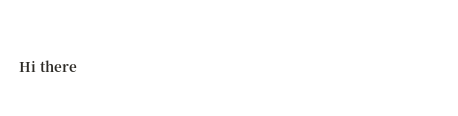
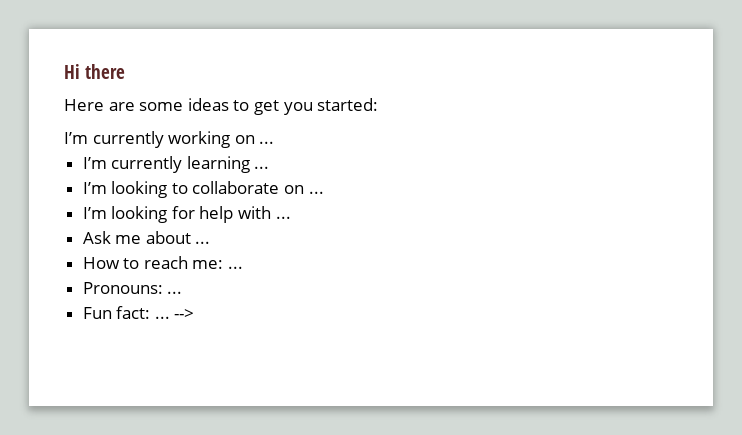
(77, 66) none -> [64,98,379,115] [64,131,275,148] [82,156,270,173] [82,181,324,198] [82,206,291,223] [82,231,211,244] [82,256,244,269] [82,282,183,294] [82,306,195,319] // Here are some ideas to get you started: // I’m currently working on ... // I’m currently learning ... // I’m looking to collaborate on ... // I’m looking for help with ... // Ask me about ... // How to reach me: ... // Pronouns: ... // Fun fact: ... -->

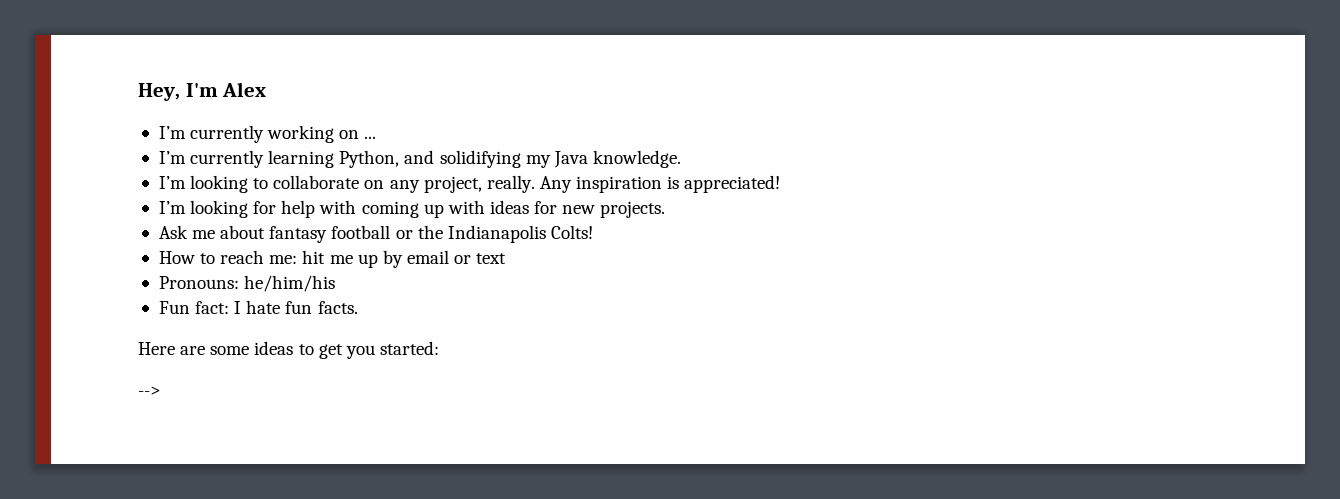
[64,64,125,79] Hi there -> [138,82,267,101] [158,125,377,143] [158,150,681,168] [158,175,781,193] [158,200,666,218] [158,225,593,243] [158,250,507,268] [158,275,336,292] [158,300,358,314] Hey, I'm Alex // I’m currently working on ... // I’m currently learning Python, and solidifying my Java knowledge. // I’m looking to collaborate on any project, really. Any inspiration is appreciated! // I’m looking for help with coming up with ideas for new projects. // Ask me about fantasy football or the Indianapolis Colts! // How to reach me: hit me up by email or text // Pronouns: he/him/his // Fun fact: I hate fun facts.
[64,131,275,148] [82,156,270,173] [82,181,324,198] [82,206,291,223] [82,231,211,244] [82,256,244,269] [82,282,183,294] [82,306,170,319] I’m currently working on ... // I’m currently learning ... // I’m looking to collaborate on ... // I’m looking for help with ... // Ask me about ... // How to reach me: ... // Pronouns: ... // Fun fact: ... -> (439, 348) none

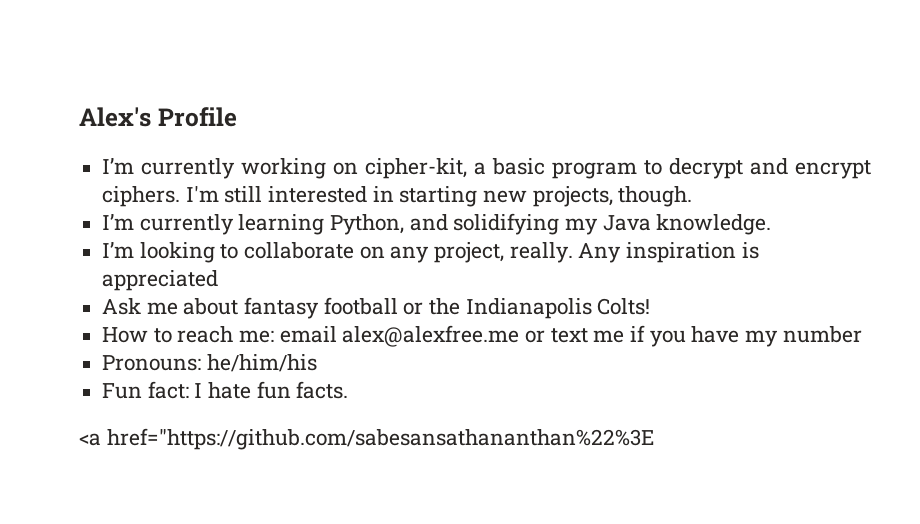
[138,82,267,101] Hey, I'm Alex -> [79,107,237,127] Alex's Profile
[364,136,377,139] ... -> [365,158,872,179] [102,186,693,207] cipher-kit, a basic program to decrypt and encrypt ciphers. I'm still interested in starting new projects, though.
[684,175,781,193] [158,200,666,218] appreciated! // I’m looking for help with coming up with ideas for new projects. -> [102,270,219,291] appreciated
[302,250,507,268] hit me up by email or text -> [279,325,862,347] email alex@alexfree.me or text me if you have my number
[138,341,439,359] [138,386,161,396] Here are some ideas to get you started: // --> -> [79,428,654,450] <a href="https://github.com/sabesansathananthan%22%3E

